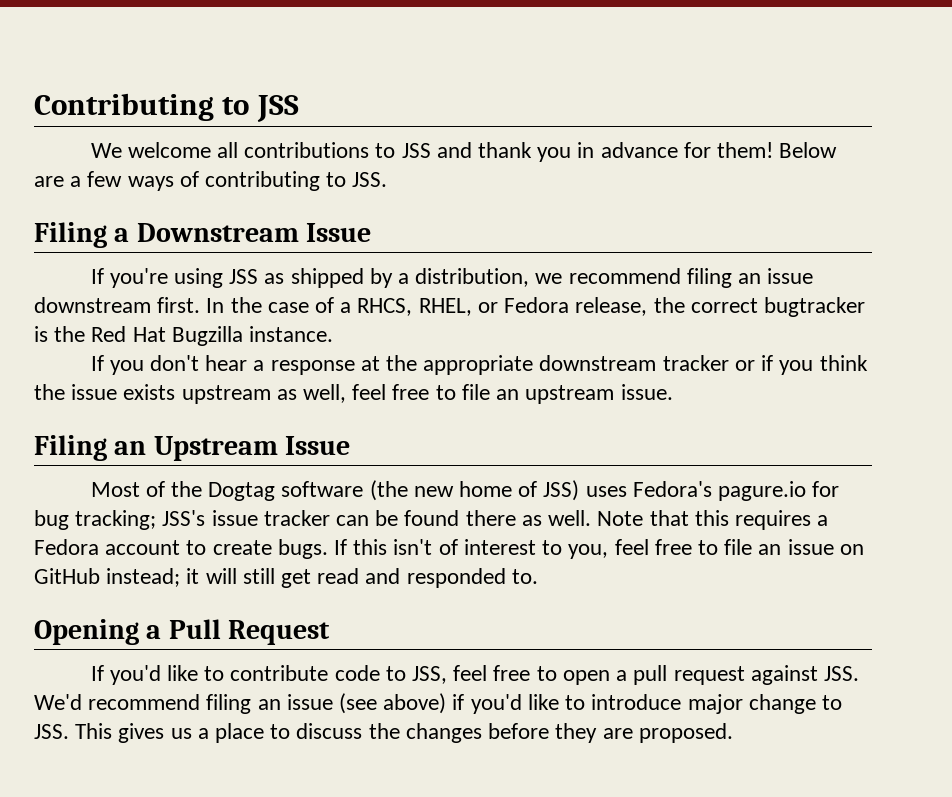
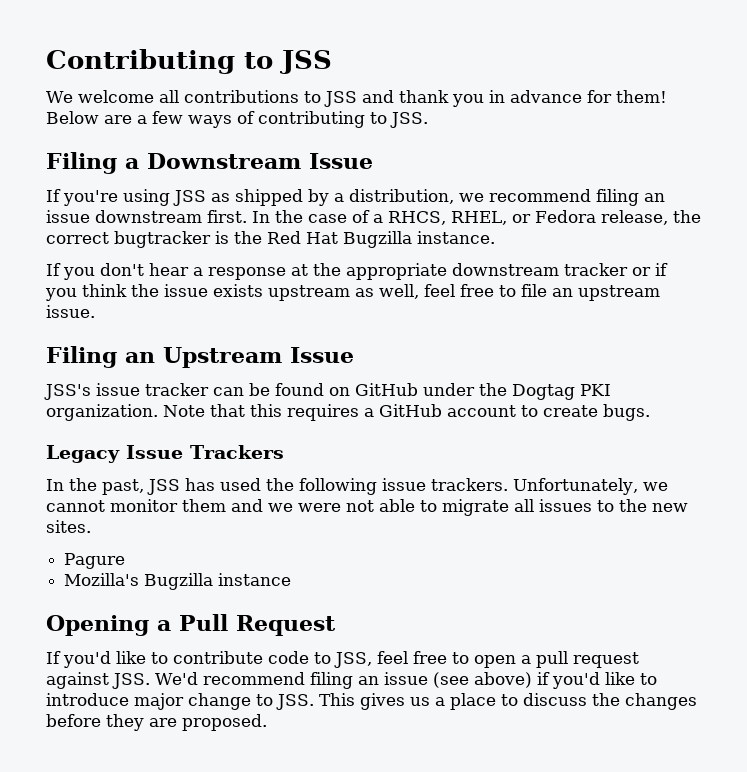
[90,480,840,501] [34,510,157,530] Most of the Dogtag software (the new home of JSS) uses Fedora's pagure.io for bug tracking; -> (354, 355) none
[465,510,592,526] there as well. -> [329,383,611,400] [46,404,158,421] on GitHub under the Dogtag PKI organization.
[34,539,99,555] Fedora -> [379,404,442,417] GitHub
[334,539,864,559] [34,568,538,588] If this isn't of interest to you, feel free to file an issue on GitHub instead; it will still get read and responded to. -> [46,445,284,463] [46,478,668,495] [46,499,688,516] [46,520,91,533] [64,553,126,569] [64,573,292,590] // Legacy Issue Trackers // In the past, JSS has used the following issue trackers. Unfortunately, we cannot monitor them and we were not able to migrate all issues to the new sites. // Pagure // Mozilla's Bugzilla instance

